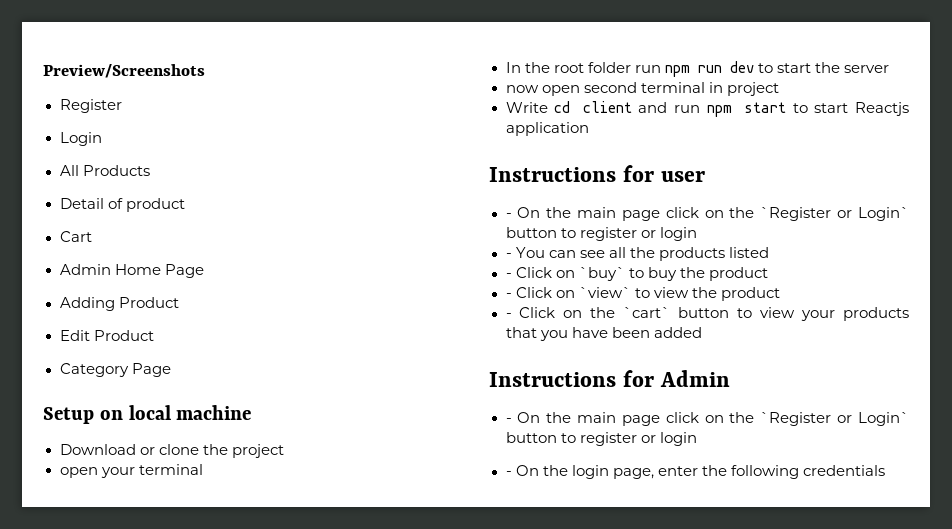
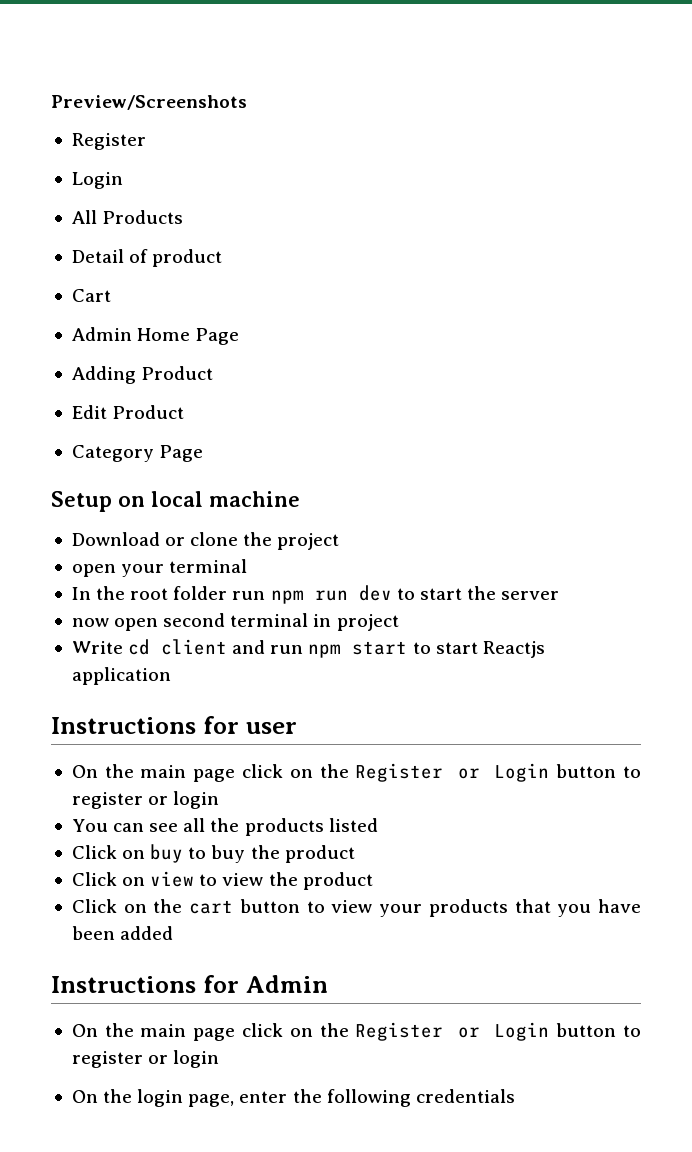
[505,207,909,221] [505,227,697,241] [505,253,512,258] - On the main page click on the `Register or Login` button to register or login // - -> [71,763,642,782] [71,791,220,809] On the main page click on the Register or Login button to register or login //
[505,267,625,281] - Click on `buy` -> [71,844,184,863] Click on buy
[505,287,631,298] - Click on `view` -> [71,871,195,887] Click on view
[505,313,512,318] - -> (373, 881) none
[623,307,671,318] `cart` -> [189,900,234,914] cart
[505,412,909,426] [505,432,697,446] [505,471,512,476] - On the main page click on the `Register or Login` button to register or login // - -> [71,1022,642,1041] [71,1050,220,1068] On the main page click on the Register or Login button to register or login //

